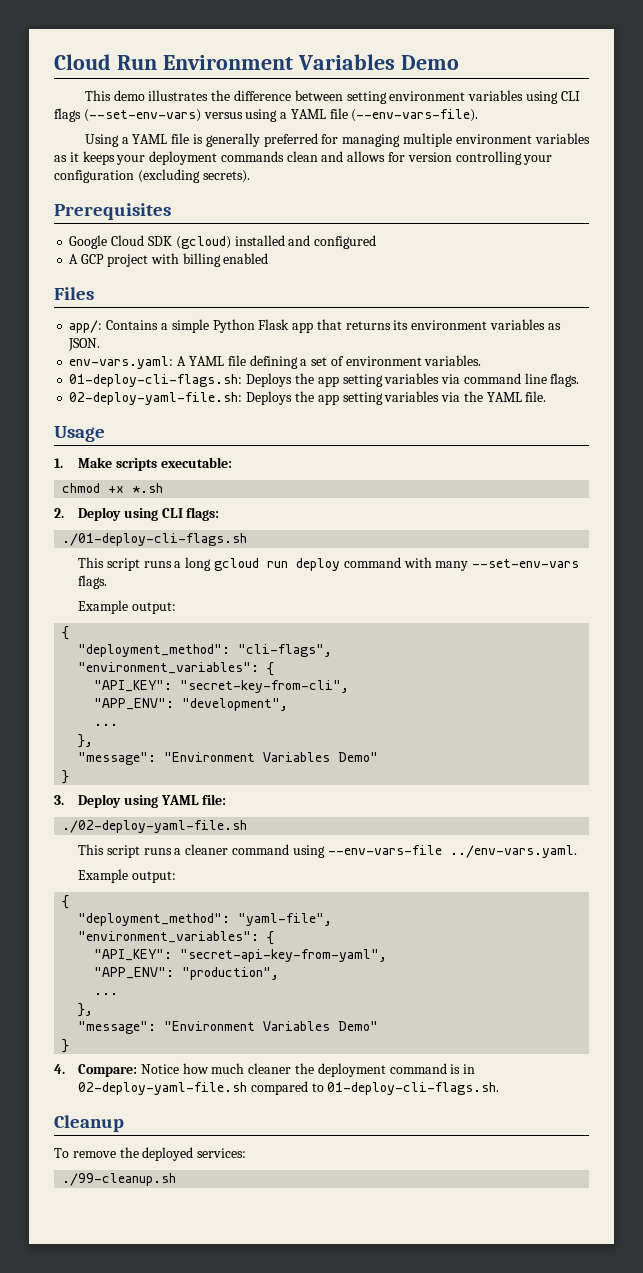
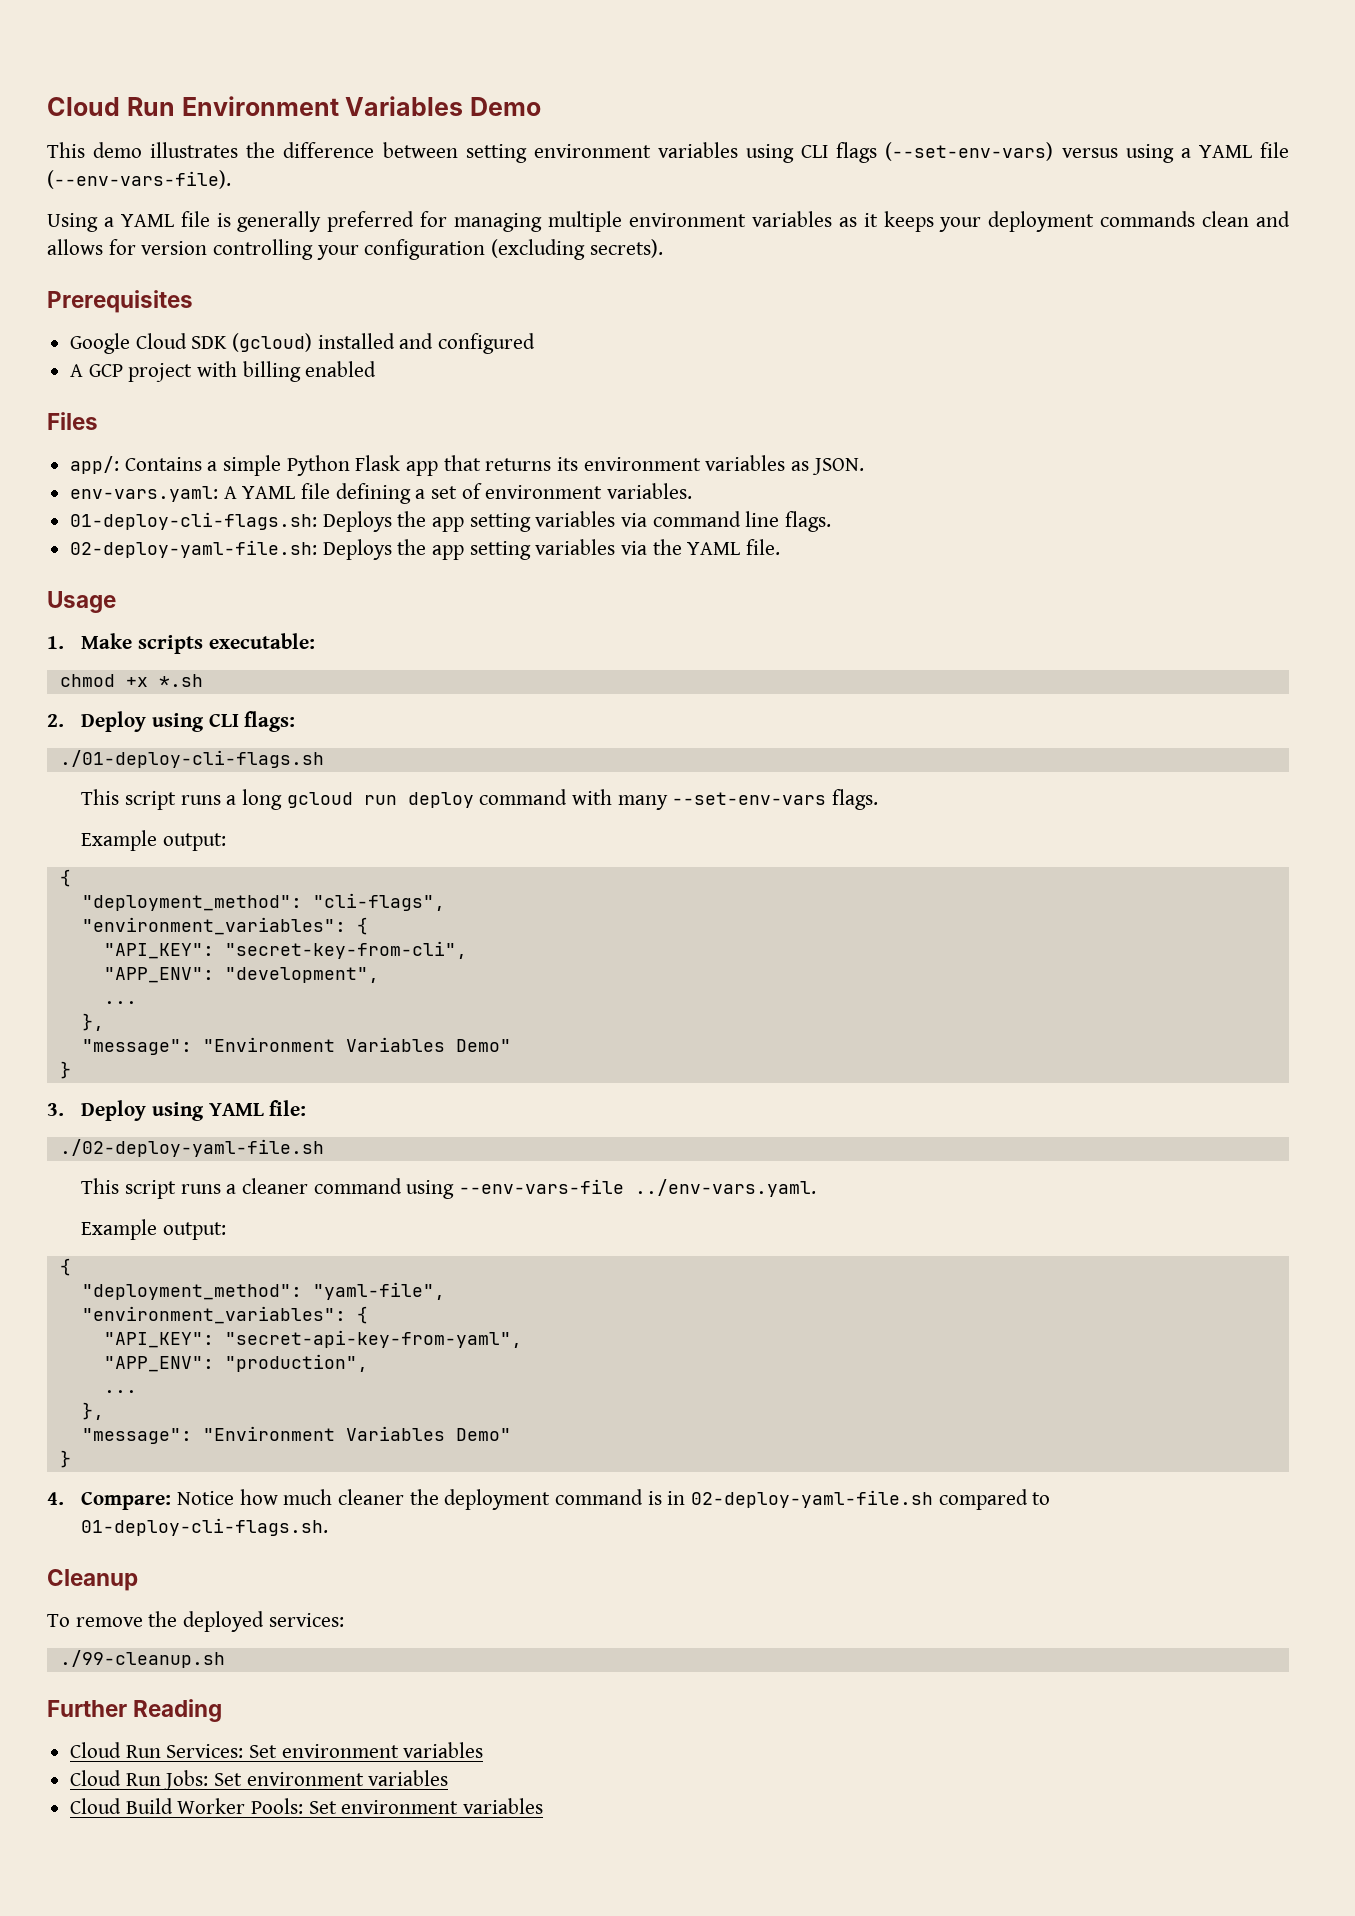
(177, 1179) none -> [47,1699,223,1722] [70,1742,484,1758] [70,1770,449,1790] [70,1798,544,1814] // Further Reading // Cloud Run Services: Set environment variables // Cloud Run Jobs: Set environment variables // Cloud Build Worker Pools: Set environment variables

